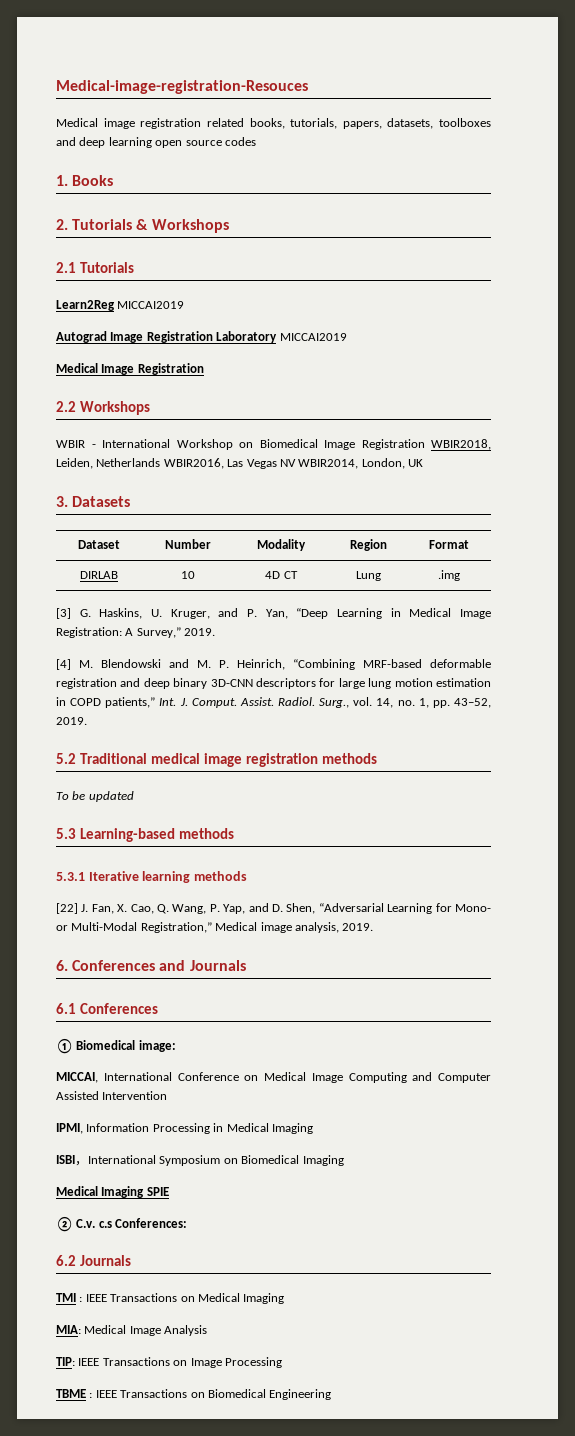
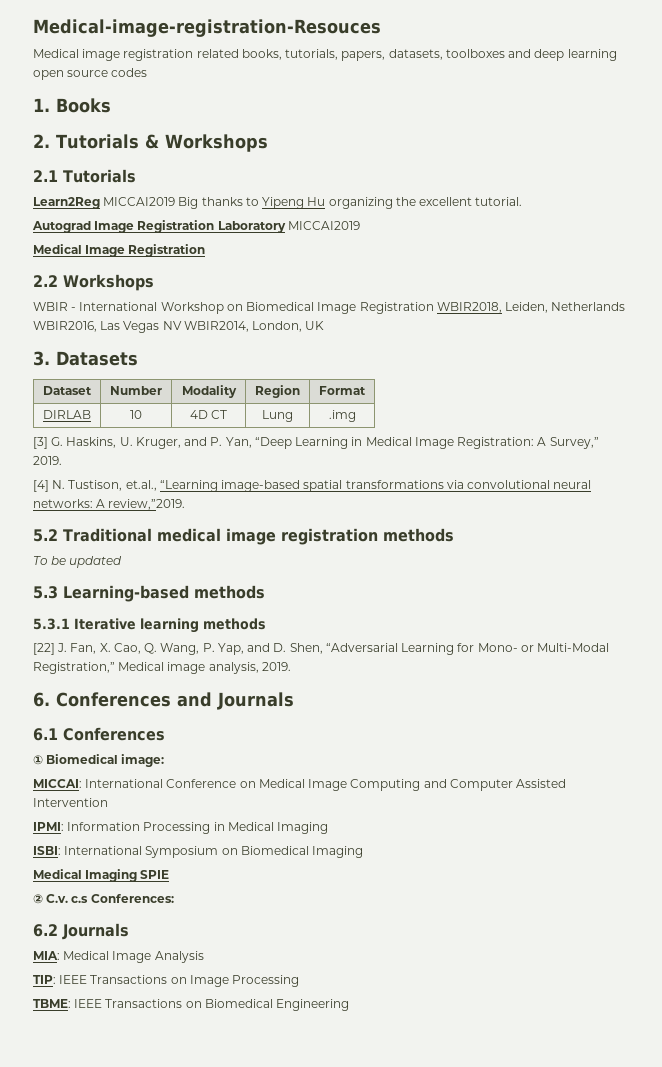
(185, 305) none -> [178,197,523,209] Big thanks to Yipeng Hu organizing the excellent tutorial.
[79,659,491,670] [56,678,491,689] [56,697,492,708] [56,717,87,725] M. Blendowski and M. P. Heinrich, “Combining MRF-based deformable registration and deep binary 3D-CNN descriptors for large lung motion estimation in COPD patients,” Int. J. Comput. Assist. Radiol. Surg., vol. 14, no. 1, pp. 43–52, 2019. -> [52,480,592,492] [33,499,186,510] N. Tustison, et.al., “Learning image-based spatial transformations via convolutional neural networks: A review,”2019.
[56,1072,98,1083] MICCAI, -> [33,779,82,788] MICCAI:
[56,1123,83,1134] IPMI, -> [33,822,64,831] IPMI:
[56,1155,88,1166] ISBI， -> [33,846,61,855] ISBI:
[56,1293,285,1304] // TMI : IEEE Transactions on Medical Imaging -> (129, 931) none
[56,1389,93,1398] TBME : -> [33,999,71,1008] TBME:

